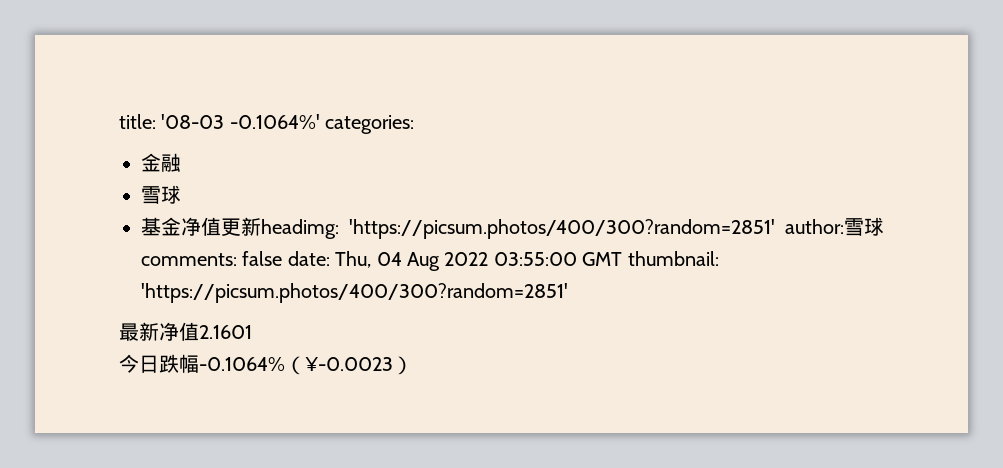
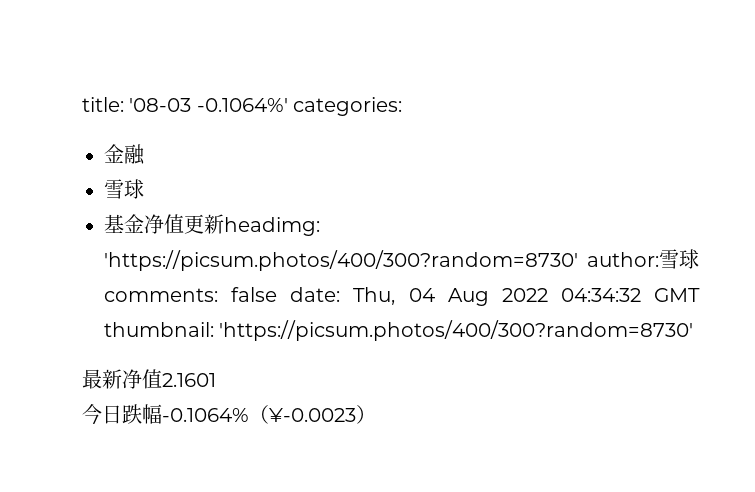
[348,219,776,239] 'https://picsum.photos/400/300?random=2851' -> [104,250,578,271] 'https://picsum.photos/400/300?random=8730'
[493,252,577,266] 03:55:00 -> [560,288,641,302] 04:34:32
[141,283,568,303] 'https://picsum.photos/400/300?random=2851' -> [219,320,694,341] 'https://picsum.photos/400/300?random=8730'

